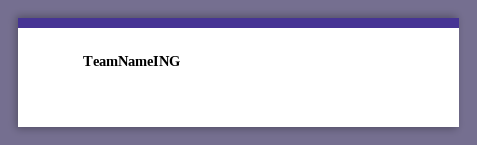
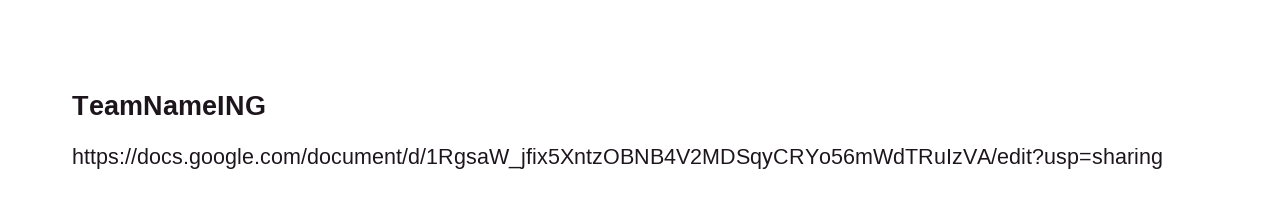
(180, 61) none -> [72,148,1163,169] // https://docs.google.com/document/d/1RgsaW_jfix5XntzOBNB4V2MDSqyCRYo56mWdTRuIzVA/edit?usp=sharing

